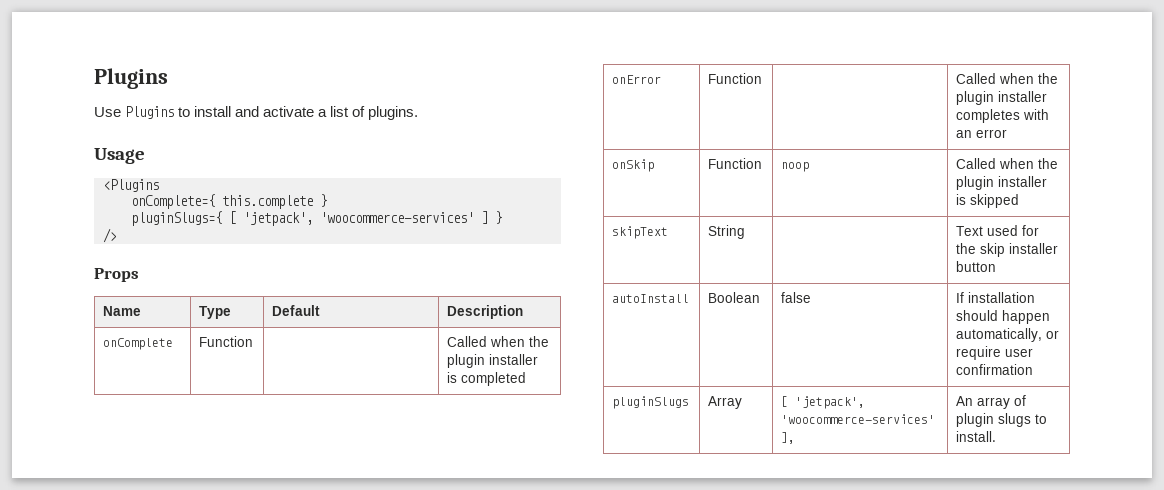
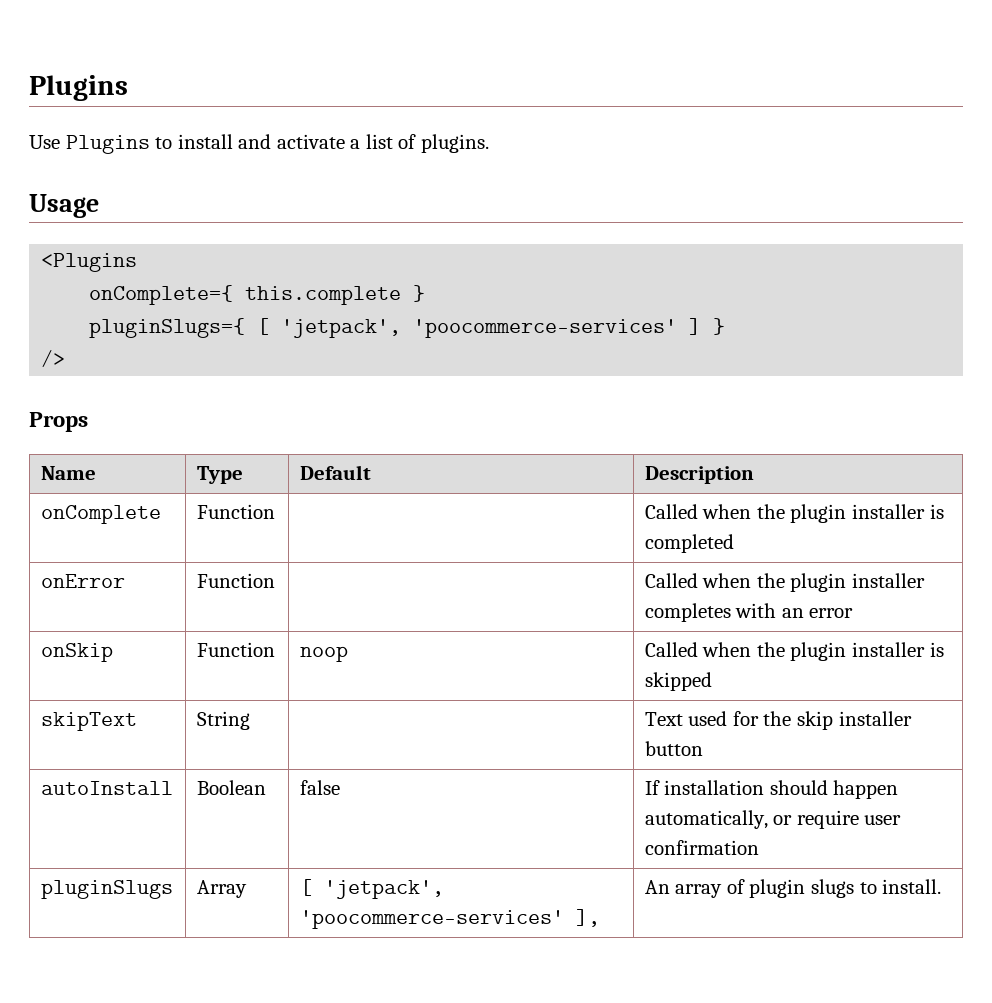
[320,212,474,223] 'woocommerce-services' -> [413,319,678,338] 'poocommerce-services'
[781,414,936,424] 'woocommerce-services' -> [299,910,564,929] 'poocommerce-services'

